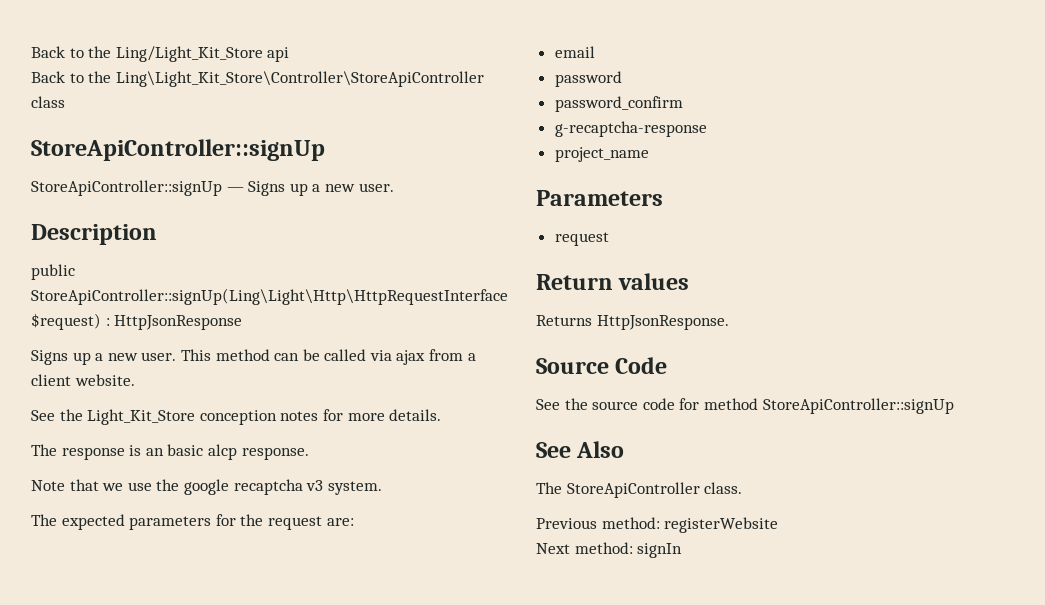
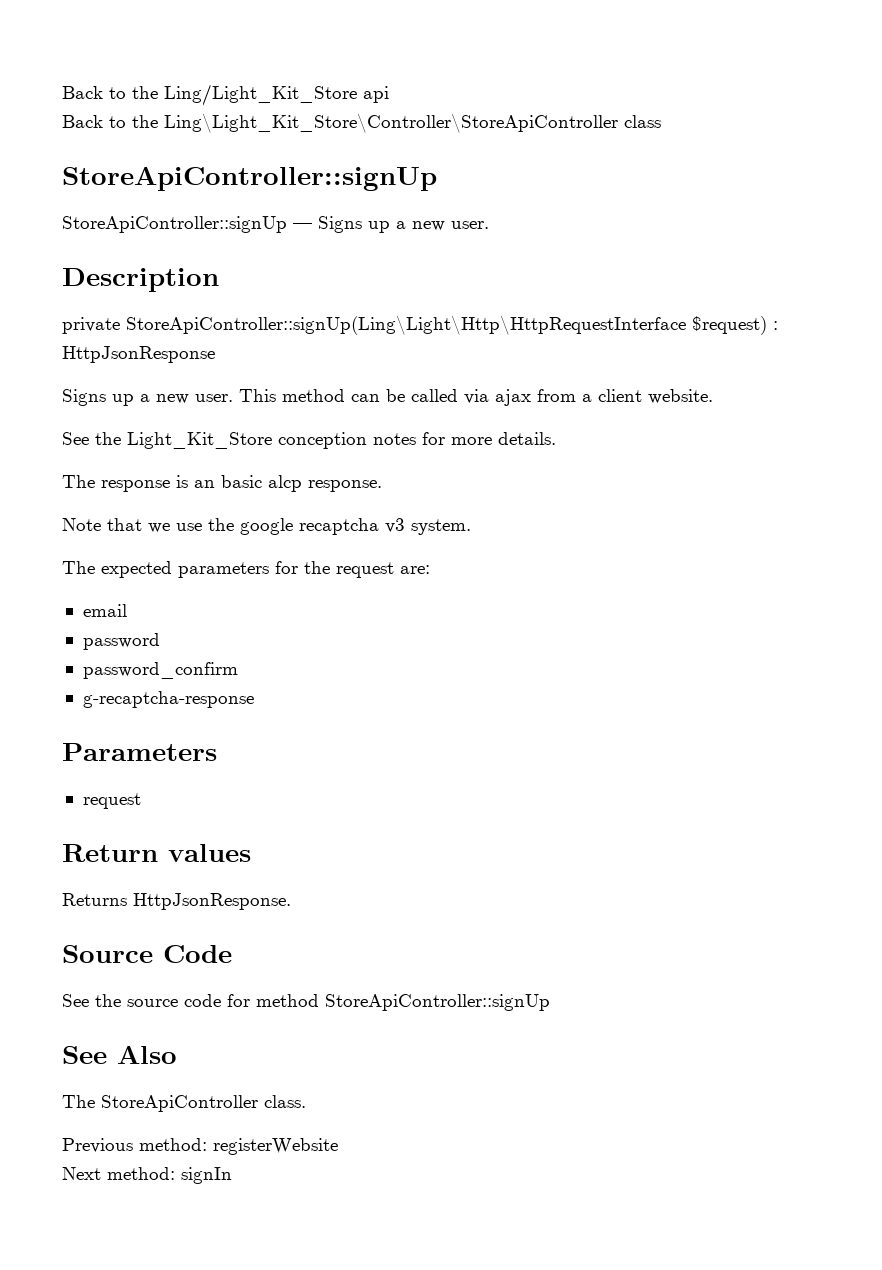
[31,264,75,280] public -> [62,317,120,334] private
[554,147,649,162] // project_name -> (254, 699) none

